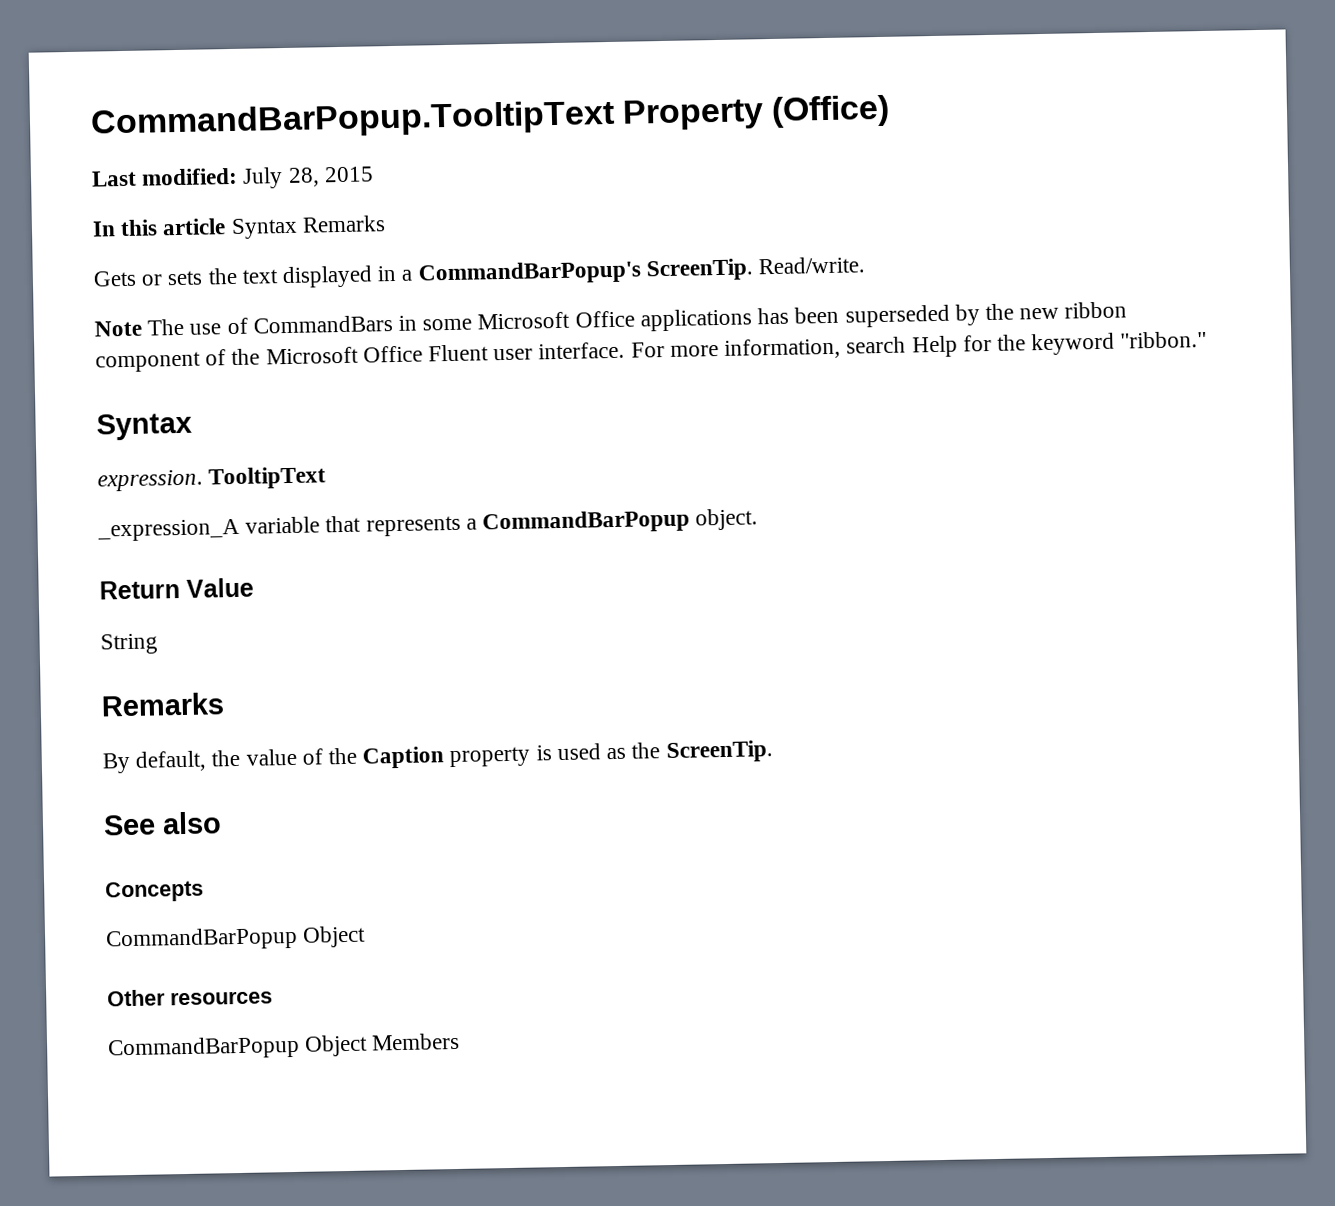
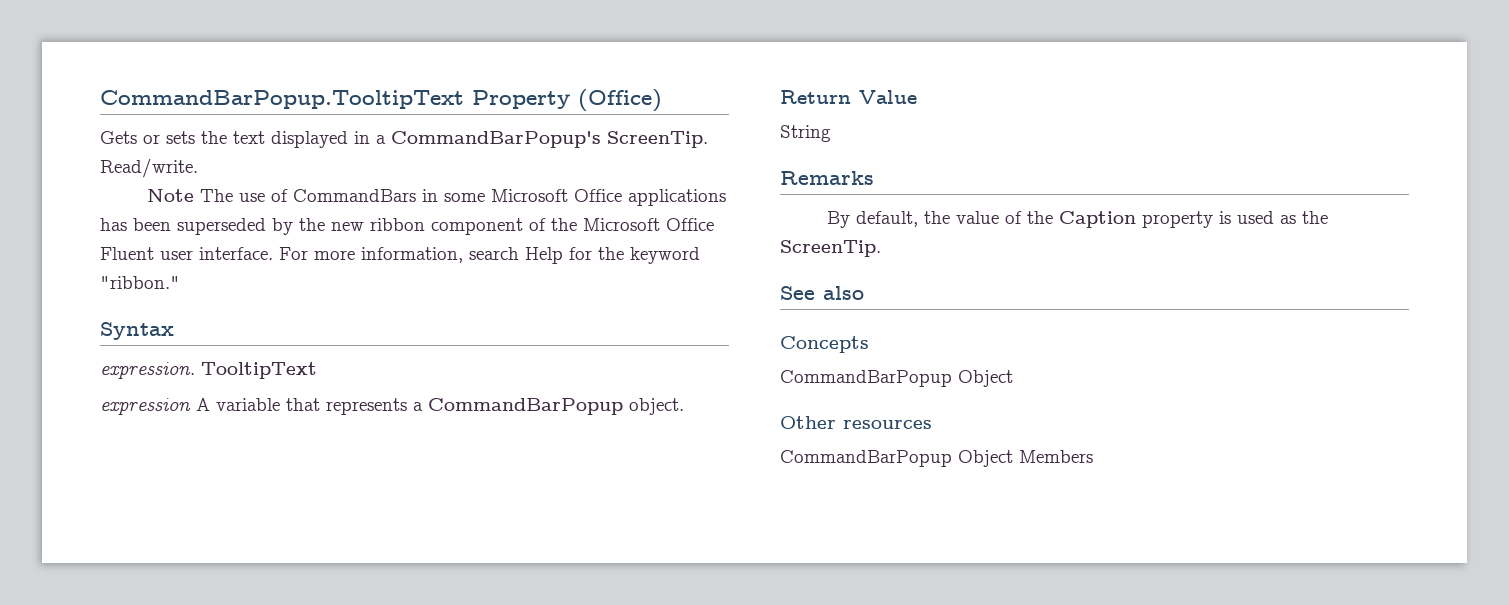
[91,166,374,189] [92,215,386,240] // Last modified: July 28, 2015 // In this article Syntax Remarks -> (662, 100) none
[97,518,240,542] _expression_A -> [100,398,210,415] expression A

